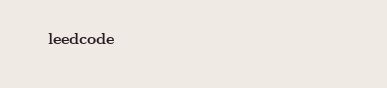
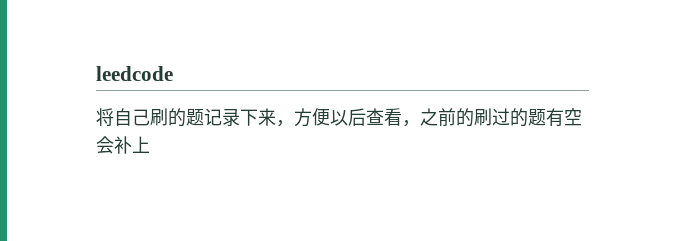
(114, 38) none -> [96,108,582,127] [96,136,150,154] // 将自己刷的题记录下来，方便以后查看，之前的刷过的题有空会补上

